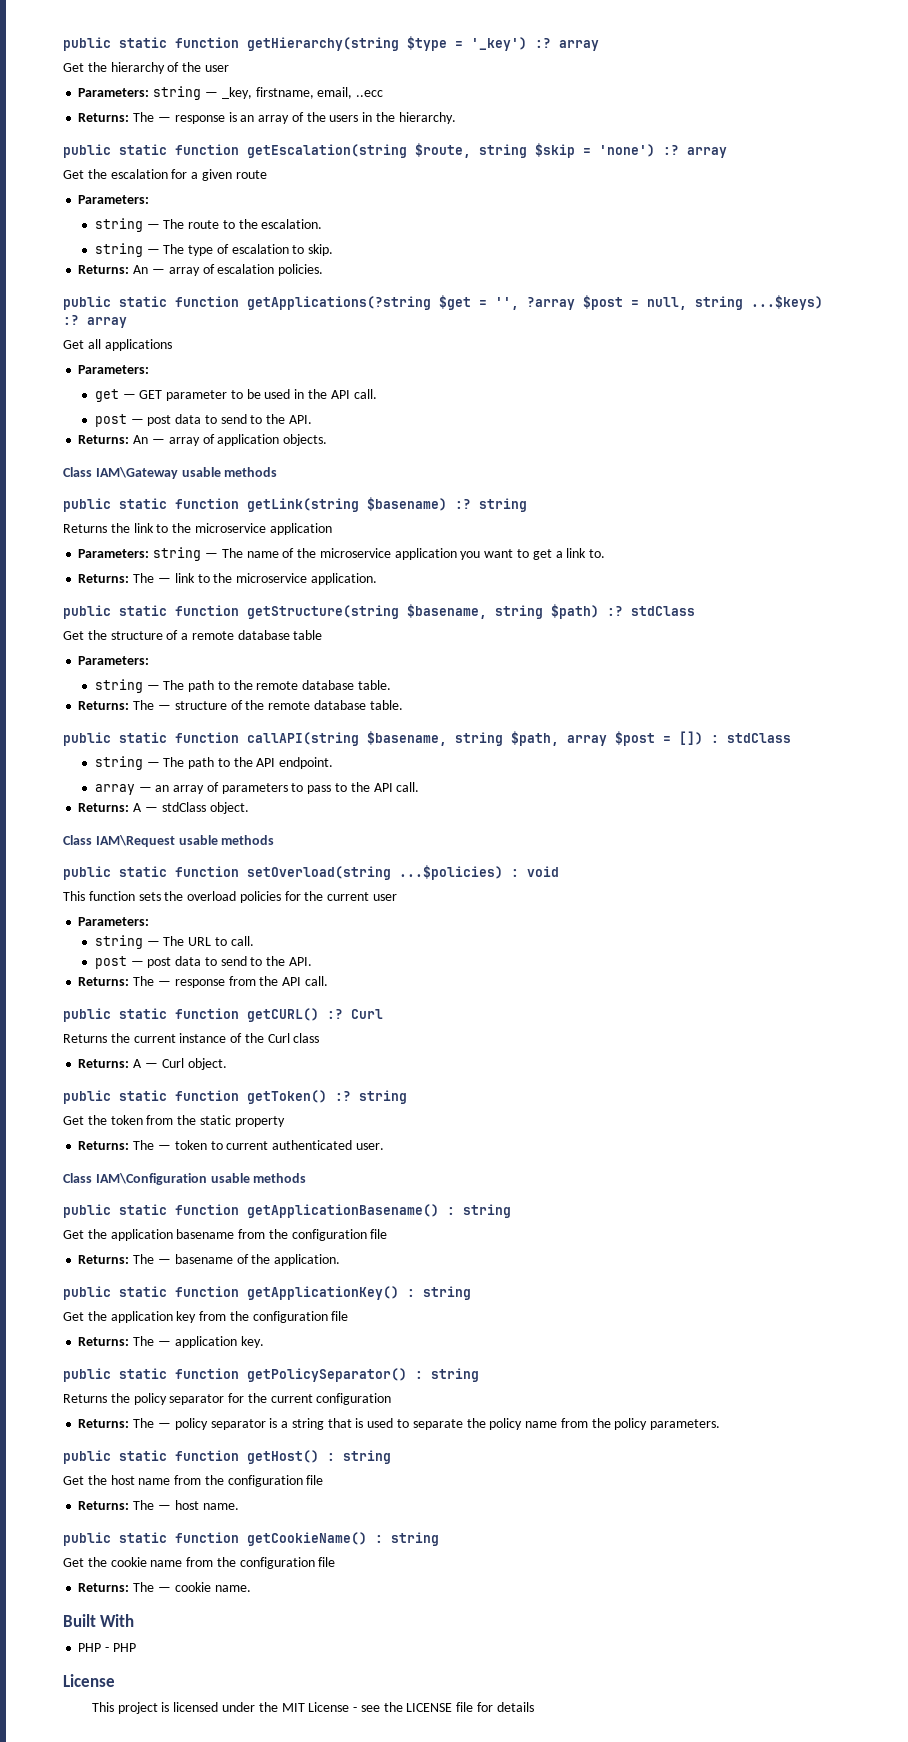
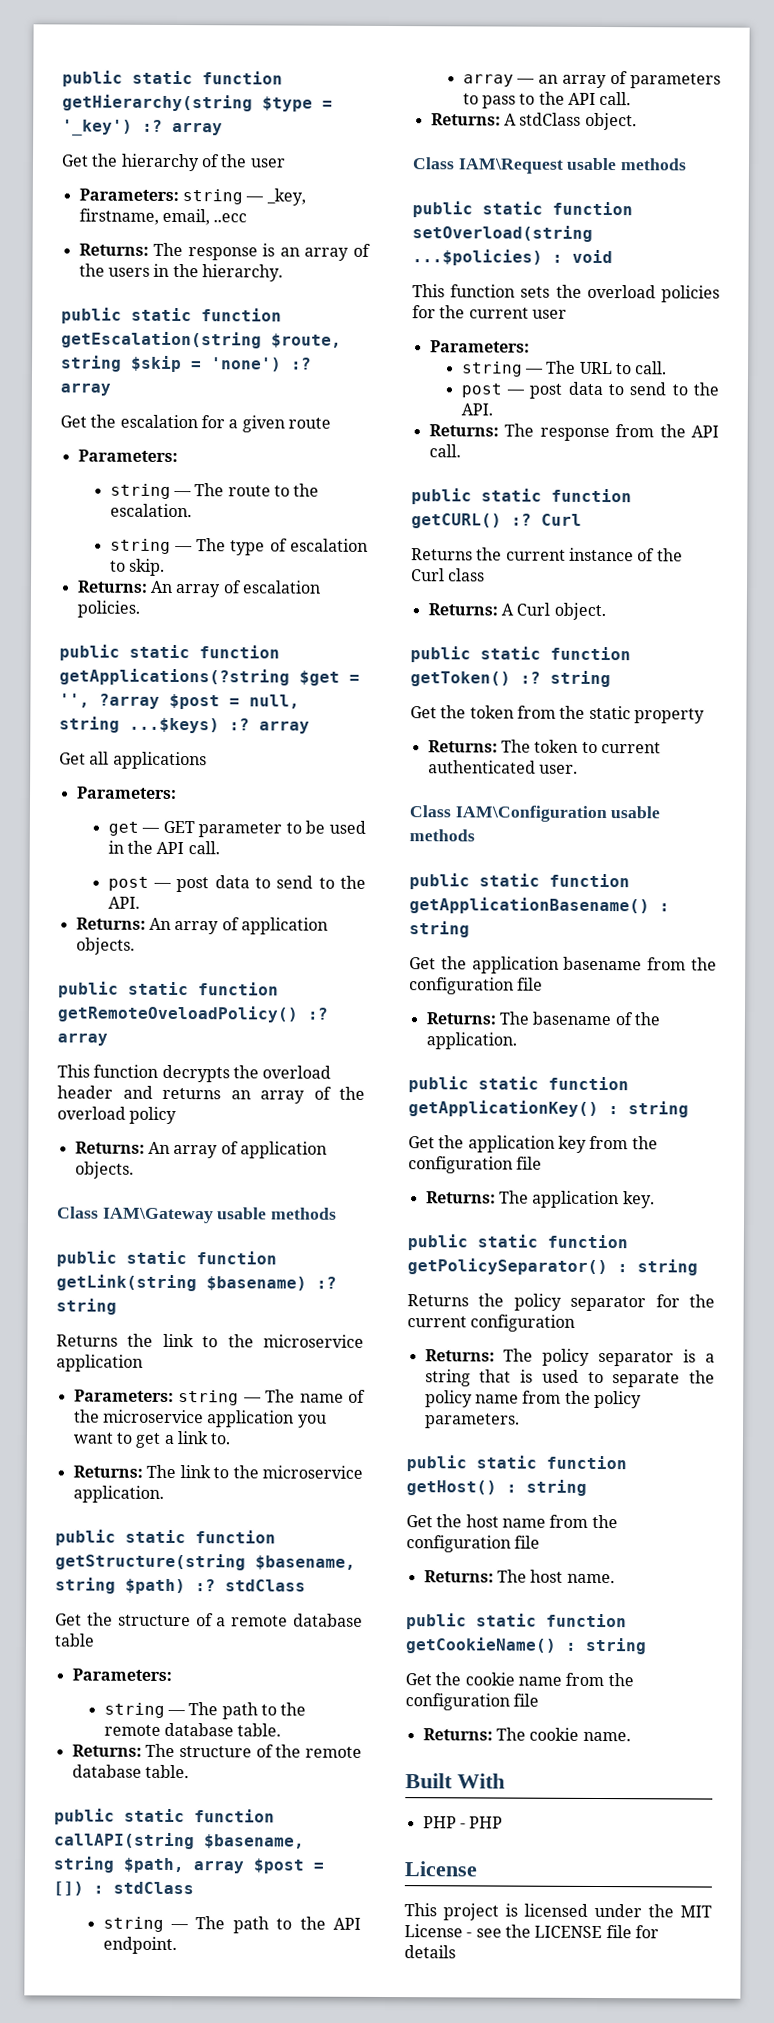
[157,117,171,122] — -> (184, 249) none
[151,269,165,274] — -> (173, 586) none
[151,439,165,444] — -> [174,917,328,935] [75,937,135,955] [58,981,279,998] [57,1005,329,1023] [57,1033,108,1046] [57,1064,332,1083] [57,1085,365,1104] [57,1106,178,1125] [74,1141,170,1154] array of application objects. // public static function getRemoteOveloadPolicy() :? array // This function decrypts the overload header and returns an array of the overload policy // Returns: An
[157,578,171,583] — -> (177, 1471) none
[157,705,171,710] — -> (176, 1750) none
[144,807,158,812] — -> (517, 119) none
[157,981,171,986] — -> (535, 430) none
[144,1063,158,1068] — -> (514, 609) none
[157,1145,171,1150] — -> (531, 746) none
[157,1259,171,1264] — -> (530, 1018) none
[157,1341,171,1346] — -> (529, 1197) none
[157,1423,171,1428] — -> (534, 1355) none
[157,1505,171,1510] — -> (527, 1576) none
[157,1587,171,1592] — -> (526, 1734) none

